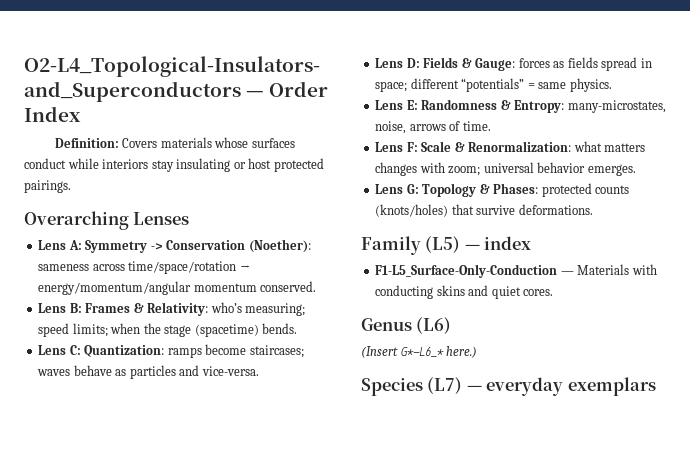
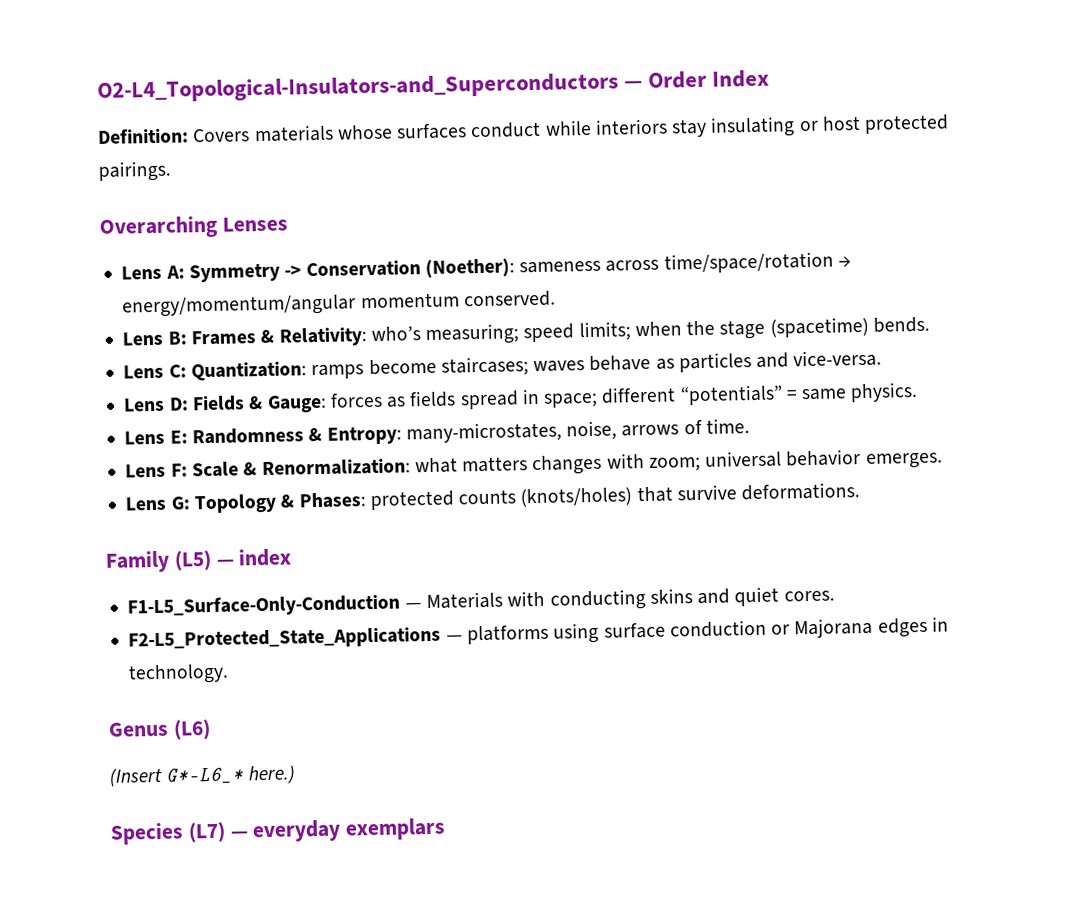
(554, 292) none -> [128,616,949,651] [128,663,230,685] // F2-L5_Protected_State_Applications — platforms using surface conduction or Majorana edges in technology.

